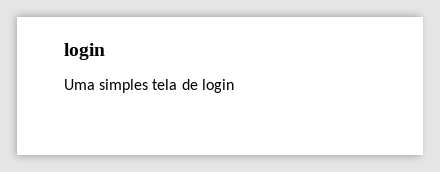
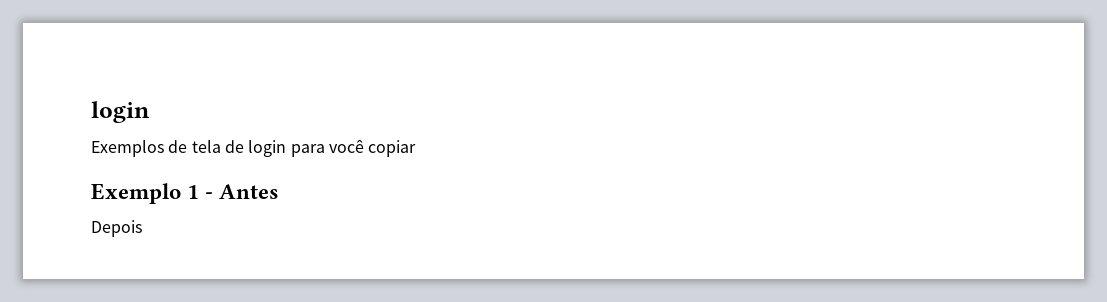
[64,79,149,93] Uma simples -> [91,140,188,157] Exemplos de
(234, 86) none -> [290,139,417,157] [91,183,280,204] [91,220,142,237] para você copiar // Exemplo 1 - Antes // Depois

